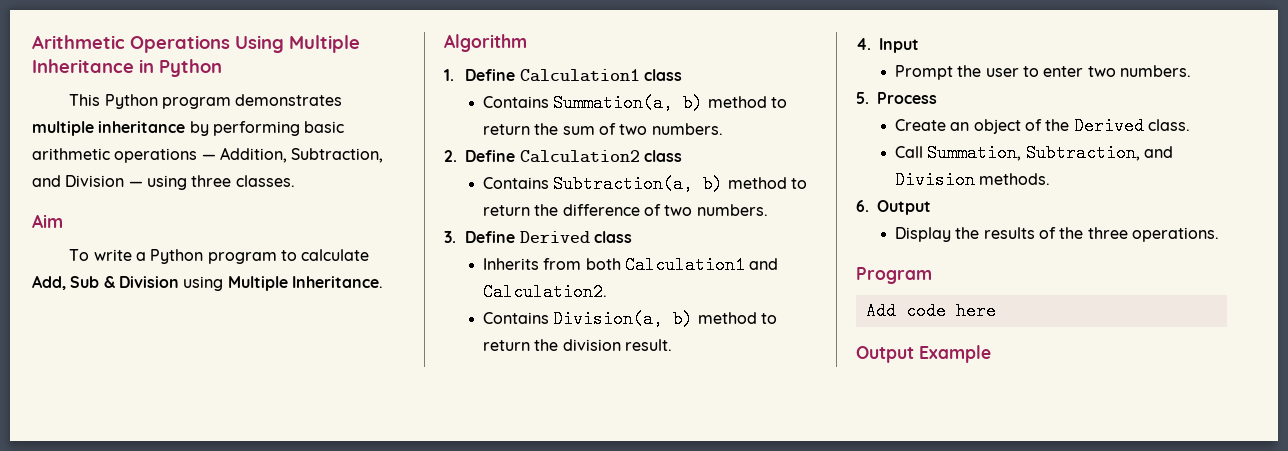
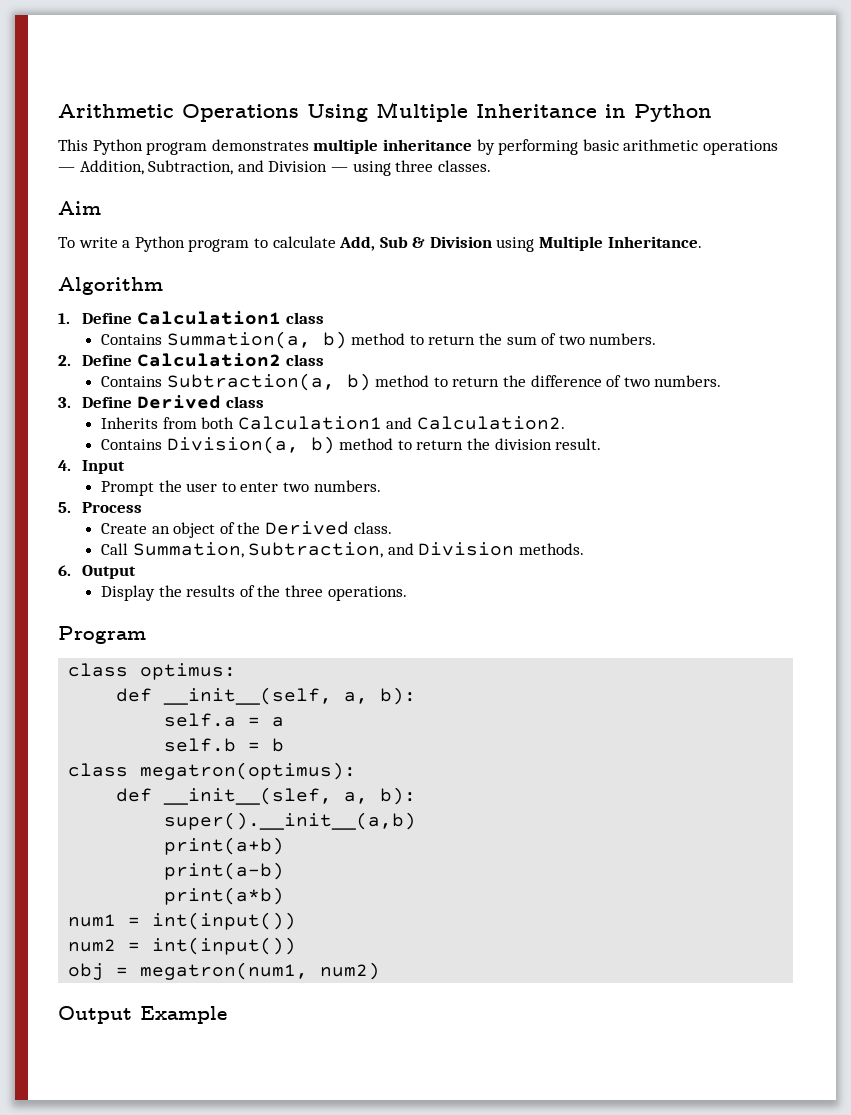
[865,302,996,320] Add code here -> [68,663,237,680] [116,687,417,705] [164,713,285,727] [164,738,285,752] [68,762,357,780] [116,787,417,805] [164,812,417,830] [164,837,285,855] [164,862,285,880] [164,887,285,905] [68,912,297,930] [68,937,297,955] [68,962,381,980] class optimus: // def __init__(self, a, b): // self.a = a // self.b = b // class megatron(optimus): // def __init__(slef, a, b): // super().__init__(a,b) // print(a+b) // print(a-b) // print(a*b) // num1 = int(input()) // num2 = int(input()) // obj = megatron(num1, num2)

